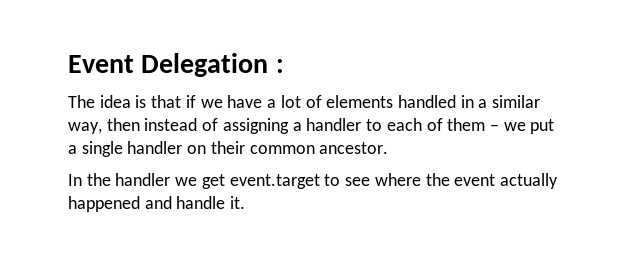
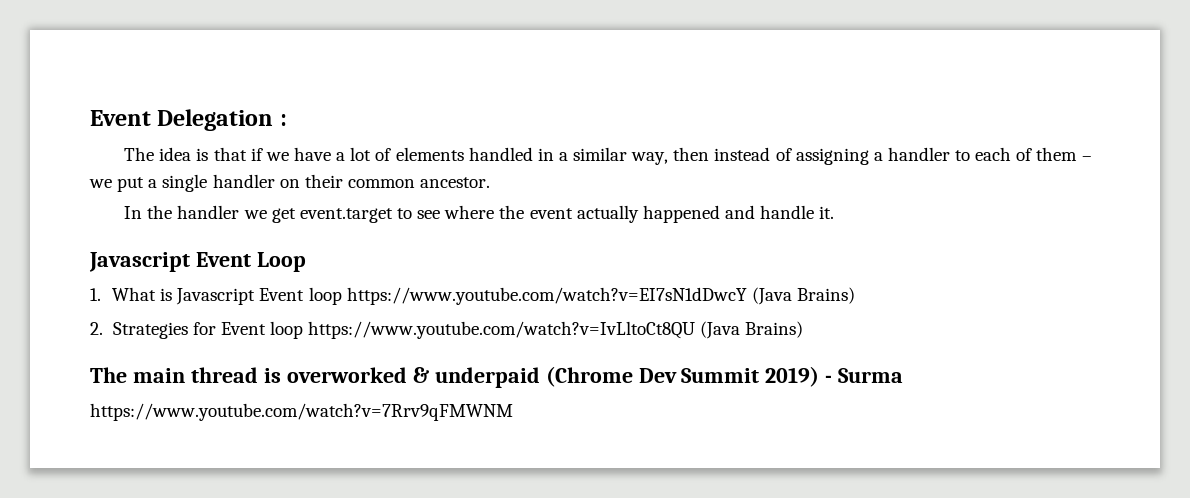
(246, 202) none -> [89,252,306,272] [90,287,855,305] [90,321,804,339] [90,366,904,388] [90,403,513,421] // Javascript Event Loop // 1. What is Javascript Event loop https://www.youtube.com/watch?v=EI7sN1dDwcY (Java Brains) // 2. Strategies for Event loop https://www.youtube.com/watch?v=IvLltoCt8QU (Java Brains) // The main thread is overworked & underpaid (Chrome Dev Summit 2019) - Surma // https://www.youtube.com/watch?v=7Rrv9qFMWNM

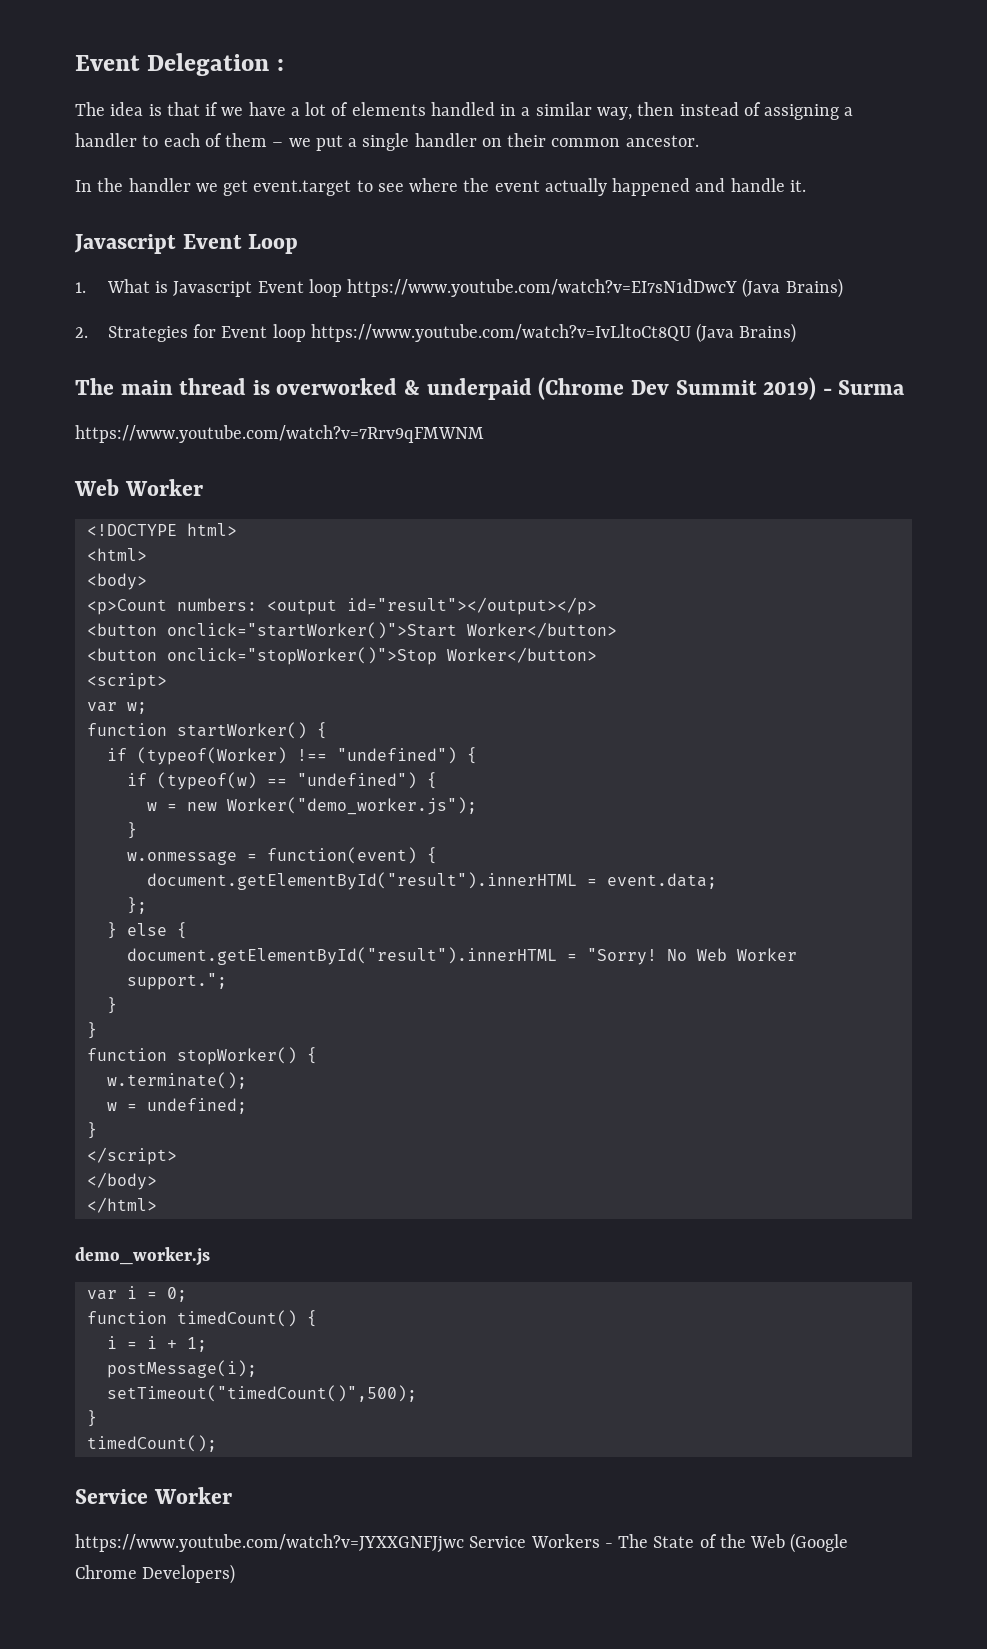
(513, 412) none -> [74,479,203,496] [86,523,237,536] [86,548,147,561] [86,573,147,590] [86,597,597,615] [86,622,617,639] [86,647,597,665] [86,673,167,690] [86,702,147,714] [86,722,327,739] [106,747,477,765] [126,772,437,790] [146,797,477,815] [126,822,137,839] [126,847,437,865] [146,872,717,890] [126,897,147,914] [106,922,187,939] [126,947,797,965] [126,973,227,990] [106,997,117,1014] [86,1022,97,1039] [86,1047,317,1065] [106,1072,247,1089] [106,1098,247,1114] [86,1122,97,1139] [86,1147,177,1165] [86,1172,157,1190] [86,1197,157,1213] [75,1247,210,1266] [86,1286,187,1302] [86,1310,317,1327] [106,1336,207,1352] [106,1360,257,1378] [106,1385,417,1402] [86,1410,97,1427] [86,1435,217,1452] [75,1487,232,1504] [75,1533,849,1553] [75,1564,236,1584] // Web Worker // <!DOCTYPE html> // <html> // <body> // <p>Count numbers: <output id="result"></output></p> // <button onclick="startWorker()">Start Worker</button> // <button onclick="stopWorker()">Stop Worker</button> // <script> // var w; // function startWorker() { // if (typeof(Worker) !== "undefined") { // if (typeof(w) == "undefined") { // w = new Worker("demo_worker.js"); // } // w.onmessage = function(event) { // document.getElementById("result").innerHTML = event.data; // }; // } else { // document.getElementById("result").innerHTML = "Sorry! No Web Worker support."; // } // } // function stopWorker() { // w.terminate(); // w = undefined; // } // </script> // </body> // </html> // demo_worker.js // var i = 0; // function timedCount() { // i = i + 1; // postMessage(i); // setTimeout("timedCount()",500); // } // timedCount(); // Service Worker // https://www.youtube.com/watch?v=JYXXGNFJjwc Service Workers - The State of the Web (Google Chrome Developers)

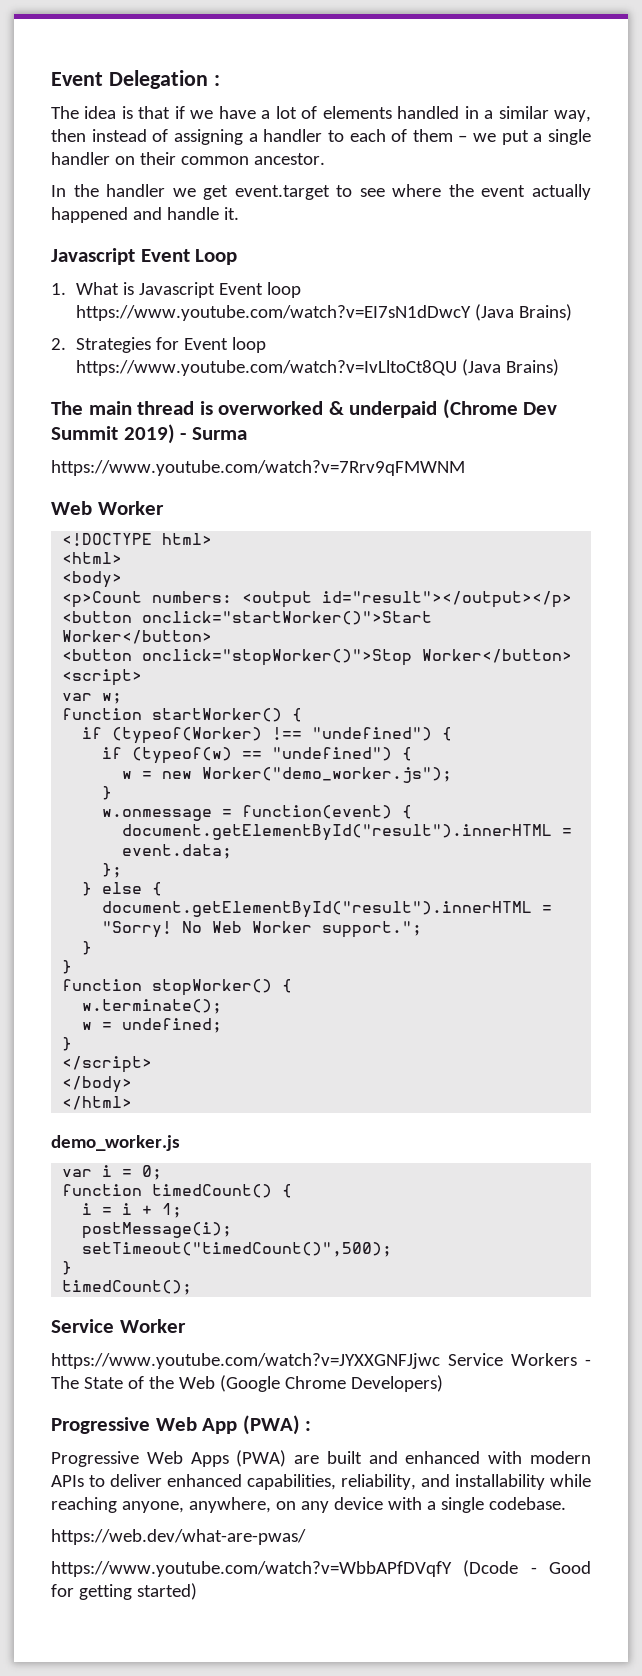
(236, 1574) none -> [51,1415,312,1435] [51,1450,591,1467] [51,1474,591,1490] [51,1497,566,1513] [51,1529,306,1545] [51,1560,591,1577] [51,1583,197,1600] // Progressive Web App (PWA) : // Progressive Web Apps (PWA) are built and enhanced with modern APIs to deliver enhanced capabilities, reliability, and installability while reaching anyone, anywhere, on any device with a single codebase. // https://web.dev/what-are-pwas/ // https://www.youtube.com/watch?v=WbbAPfDVqfY (Dcode - Good for getting started)

